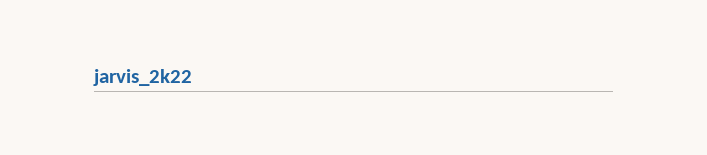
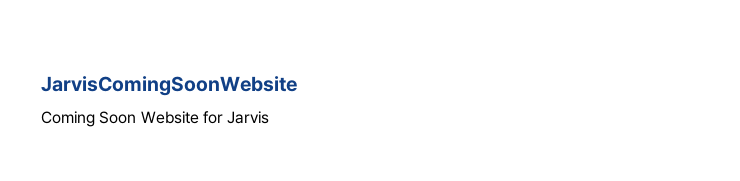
[93,69,192,86] jarvis_2k22 -> [41,76,297,96] [41,111,270,127] JarvisComingSoonWebsite // Coming Soon Website for Jarvis

